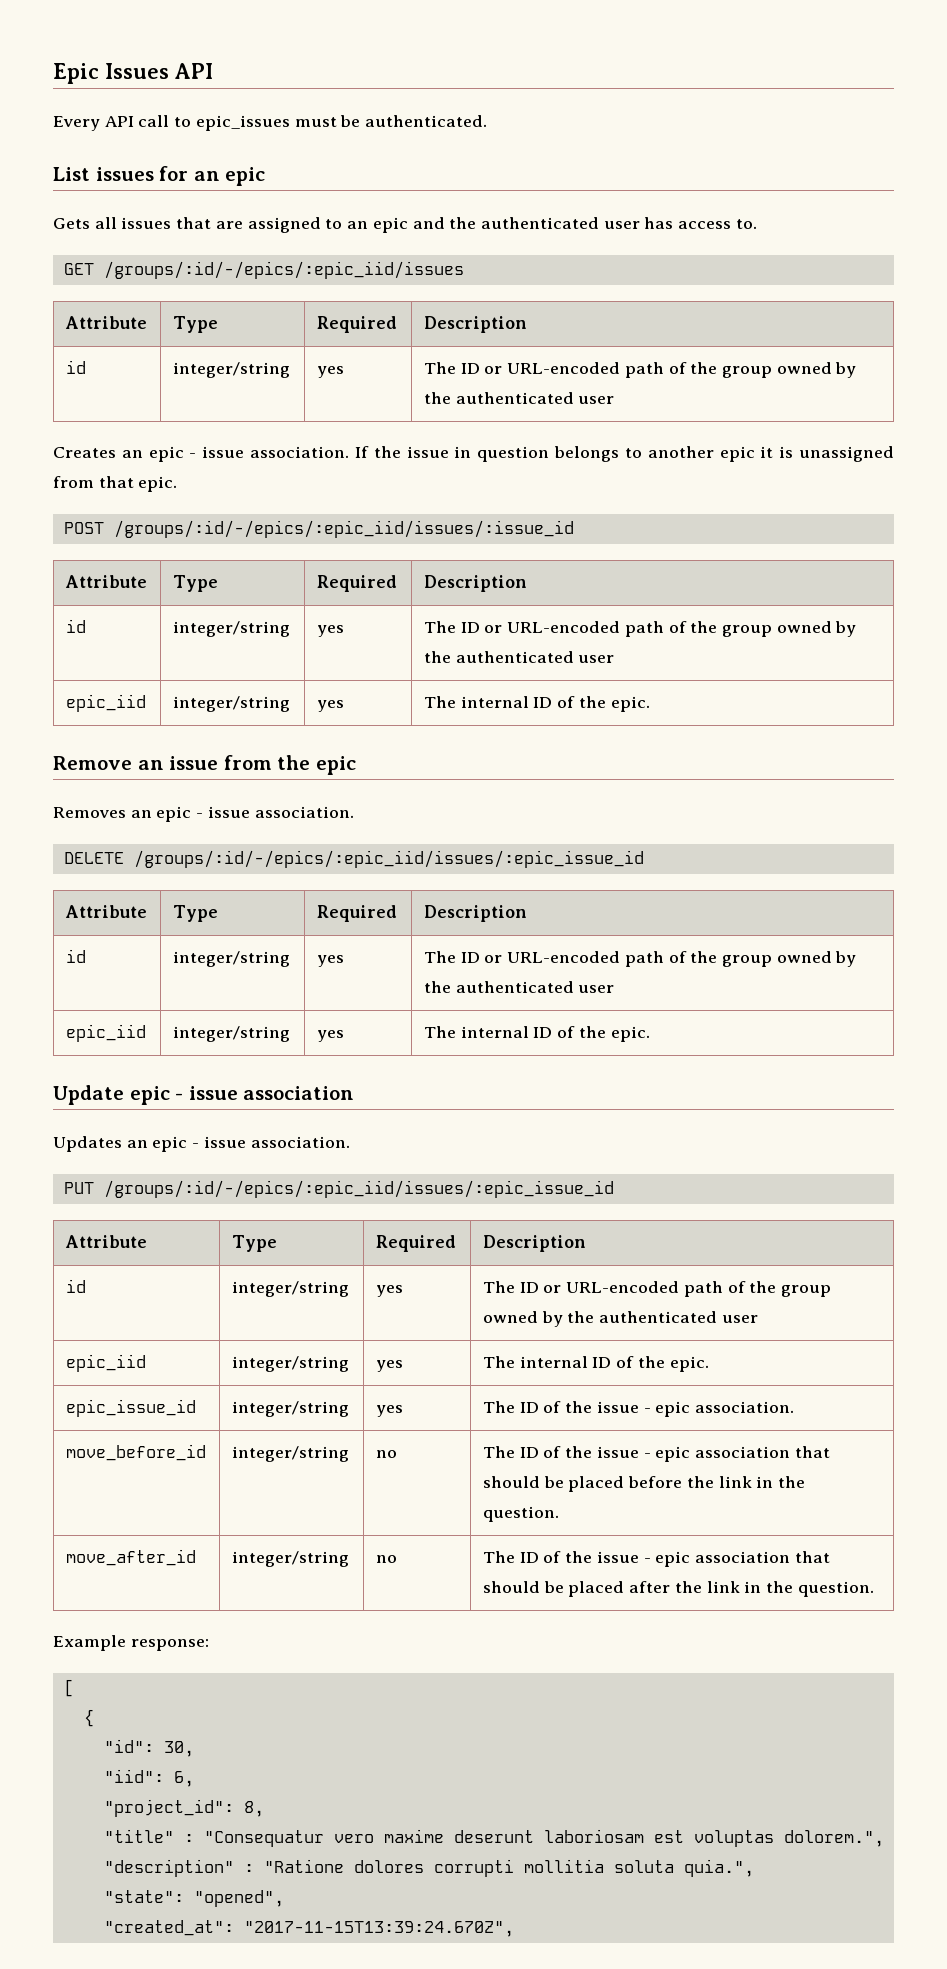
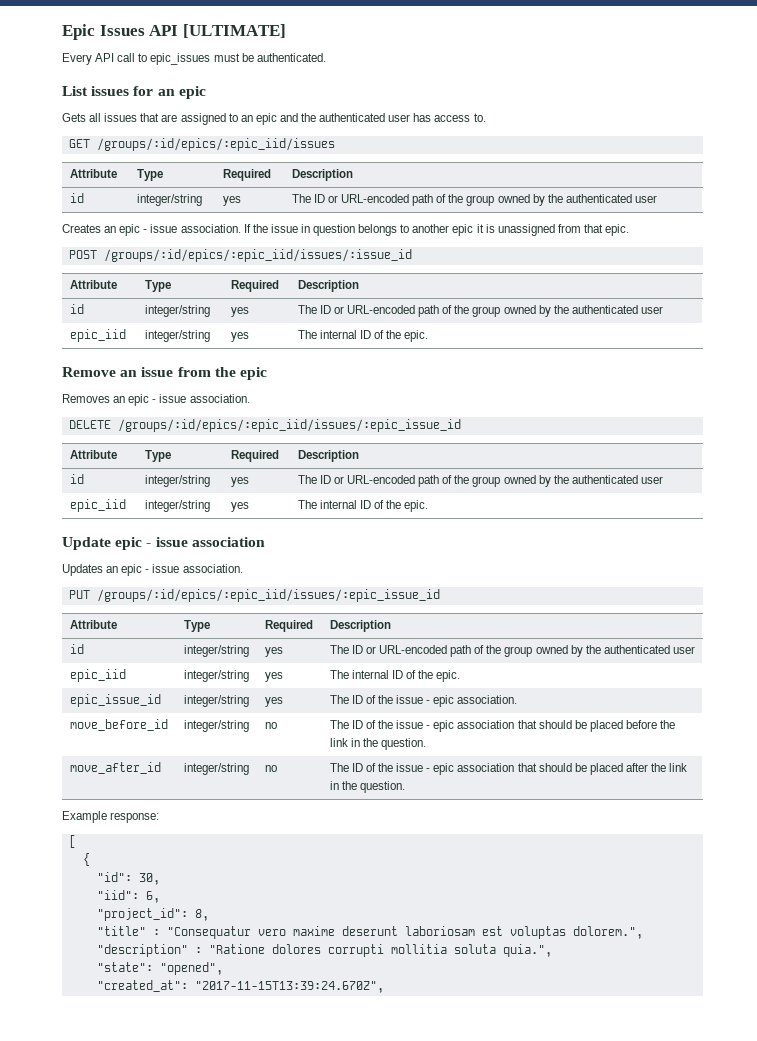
(213, 71) none -> [182,24,286,38] [ULTIMATE]
[103,261,464,279] /groups/:id/-/epics/:epic_iid/issues -> [96,138,335,151] /groups/:id/epics/:epic_iid/issues
[113,520,574,538] /groups/:id/-/epics/:epic_iid/issues/:issue_id -> [103,249,412,262] /groups/:id/epics/:epic_iid/issues/:issue_id
[133,850,644,868] /groups/:id/-/epics/:epic_iid/issues/:epic_issue_id -> [117,419,461,432] /groups/:id/epics/:epic_iid/issues/:epic_issue_id
[103,1180,614,1198] /groups/:id/-/epics/:epic_iid/issues/:epic_issue_id -> [96,589,440,602] /groups/:id/epics/:epic_iid/issues/:epic_issue_id

